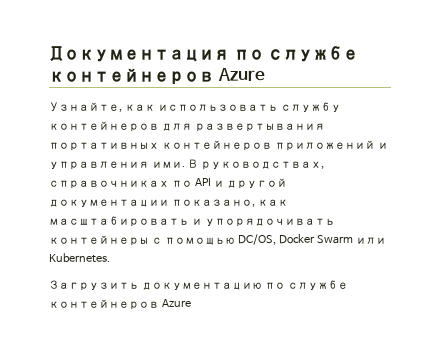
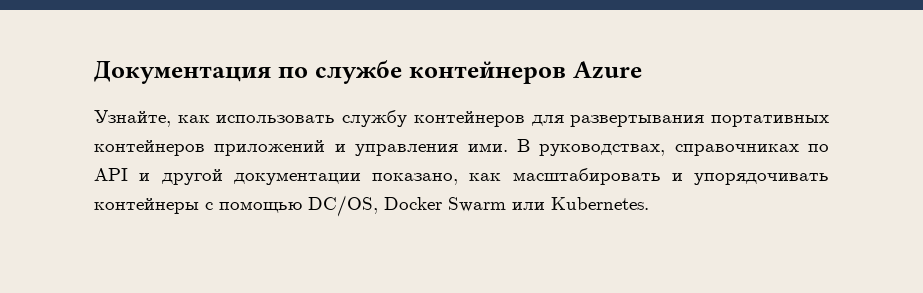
[49,280,348,291] [49,299,191,310] // Загрузить документацию по службе контейнеров Azure -> (649, 203) none

